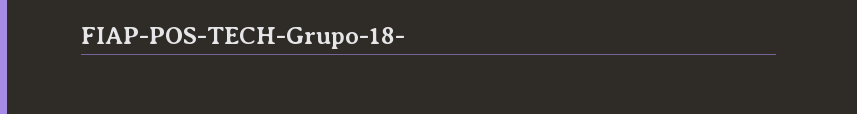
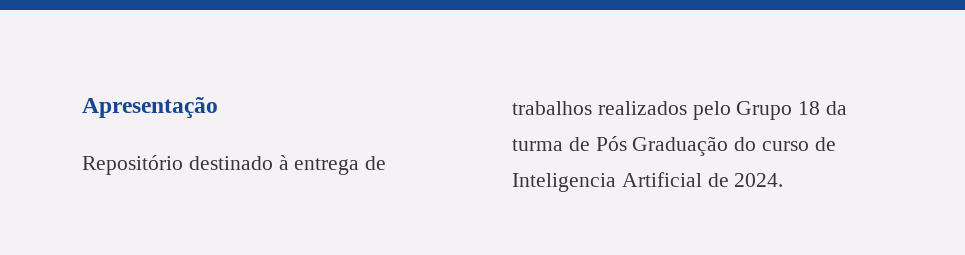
[81,27,405,49] FIAP-POS-TECH-Grupo-18- -> [82,97,218,119] [82,155,387,175] [512,101,848,120] [512,136,836,156] [512,172,784,192] Apresentação // Repositório destinado à entrega de trabalhos realizados pelo Grupo 18 da turma de Pós Graduação do curso de Inteligencia Artificial de 2024.

